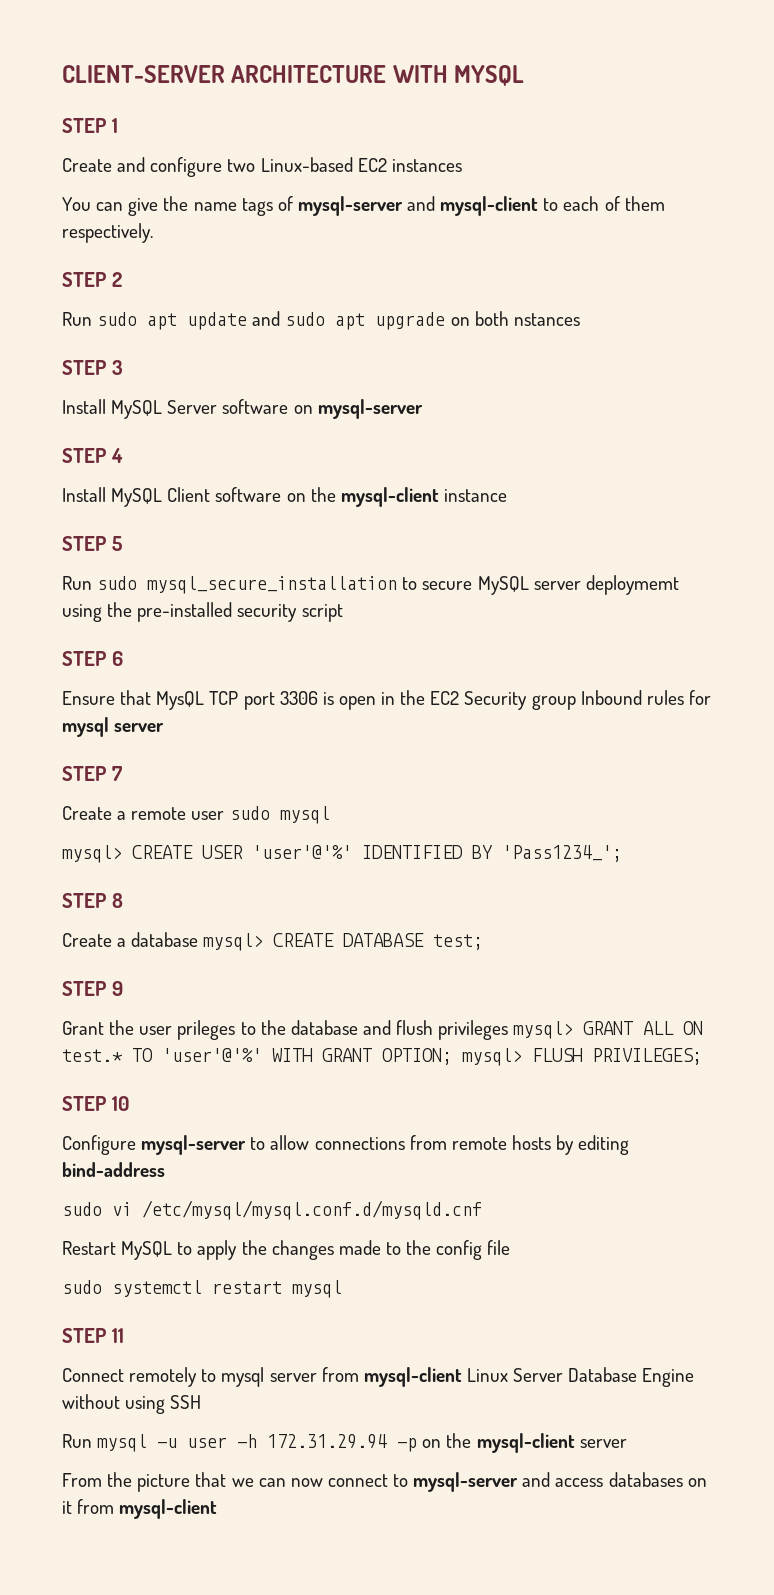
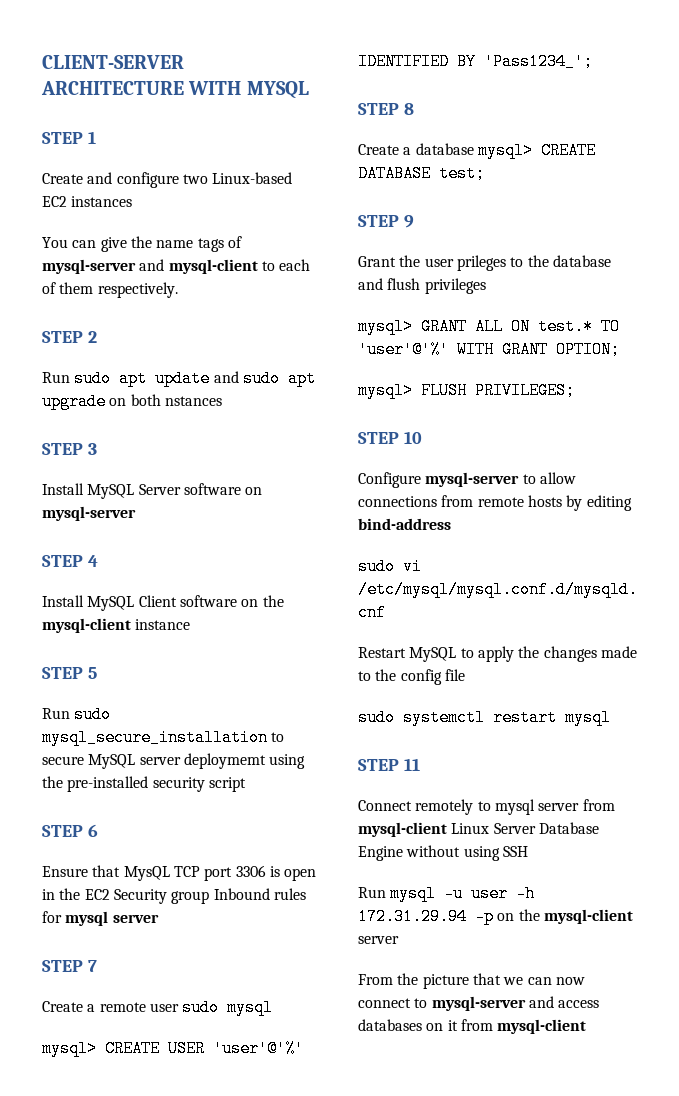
(509, 1030) none -> (486, 286) //
(452, 1056) none -> (620, 349) //

